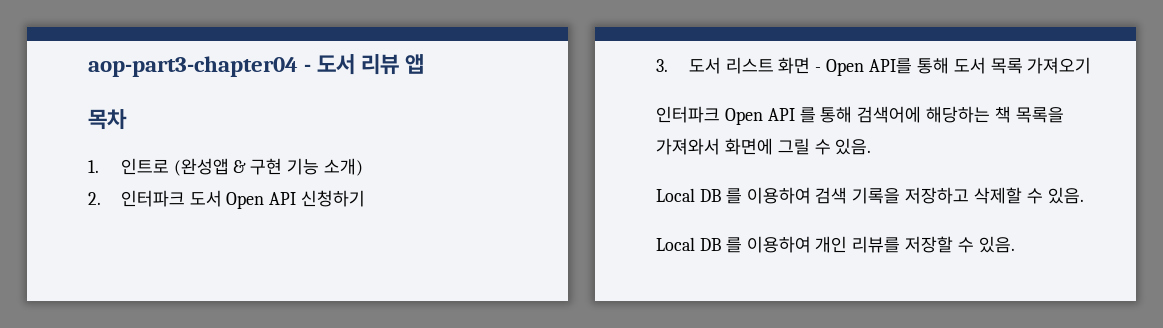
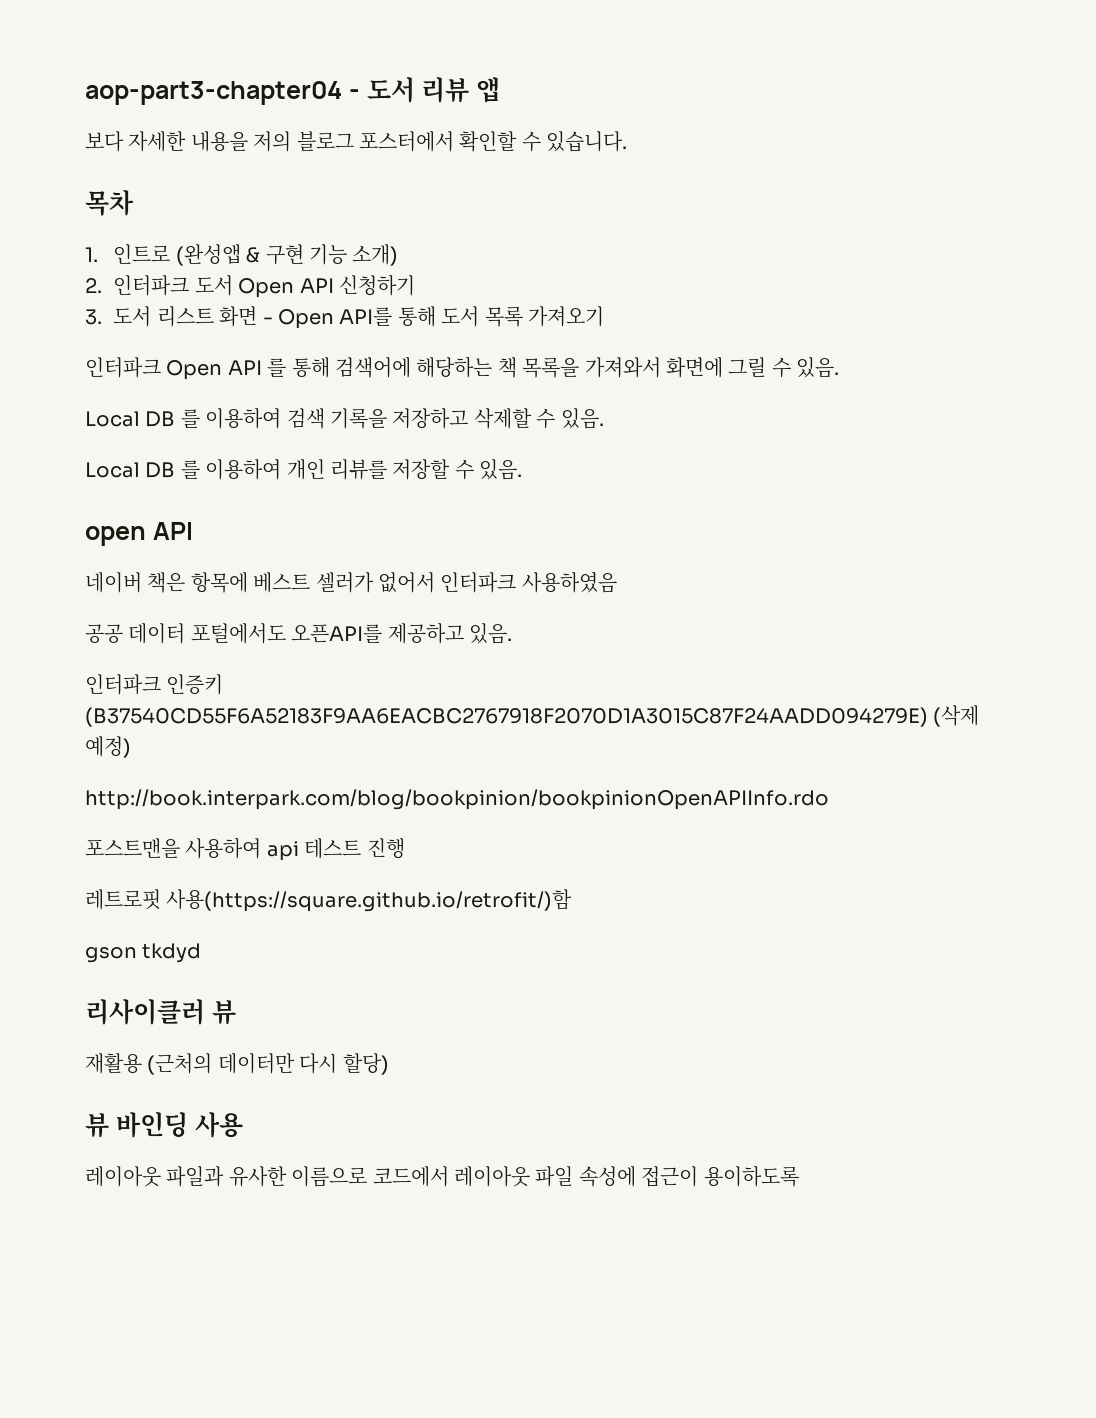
(425, 64) none -> [85,131,628,152] // 보다 자세한 내용을 저의 블로그 포스터에서 확인할 수 있습니다.
(1015, 244) none -> [85,522,193,546] [85,572,617,593] [85,623,512,644] [85,674,224,695] [85,705,980,727] [85,736,131,758] [85,789,829,810] [85,838,405,861] [85,889,573,912] [85,943,202,963] [85,999,236,1025] [85,1053,389,1075] [85,1112,243,1138] [85,1166,799,1187] // open API // 네이버 책은 항목에 베스트 셀러가 없어서 인터파크 사용하였음 // 공공 데이터 포털에서도 오픈API를 제공하고 있음. // 인터파크 인증키 (B37540CD55F6A52183F9AA6EACBC2767918F2070D1A3015C87F24AADD094279E) (삭제 예정) // http://book.interpark.com/blog/bookpinion/bookpinionOpenAPIInfo.rdo // 포스트맨을 사용하여 api 테스트 진행 // 레트로핏 사용(https://square.github.io/retrofit/)함 // gson tkdyd // 리사이클러 뷰 // 재활용 (근처의 데이터만 다시 할당) // 뷰 바인딩 사용 // 레이아웃 파일과 유사한 이름으로 코드에서 레이아웃 파일 속성에 접근이 용이하도록

